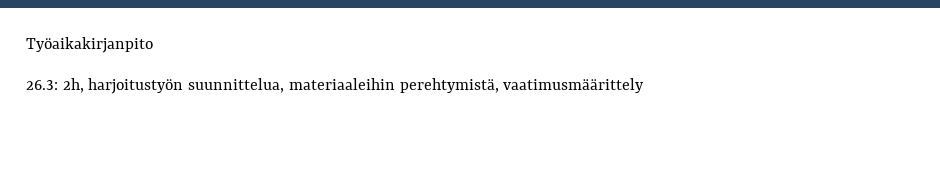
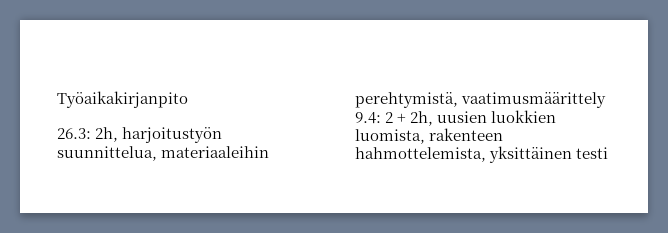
(645, 85) none -> [355,110,557,126] [355,128,504,144] [355,146,609,163] 9.4: 2 + 2h, uusien luokkien luomista, rakenteen hahmottelemista, yksittäinen testi

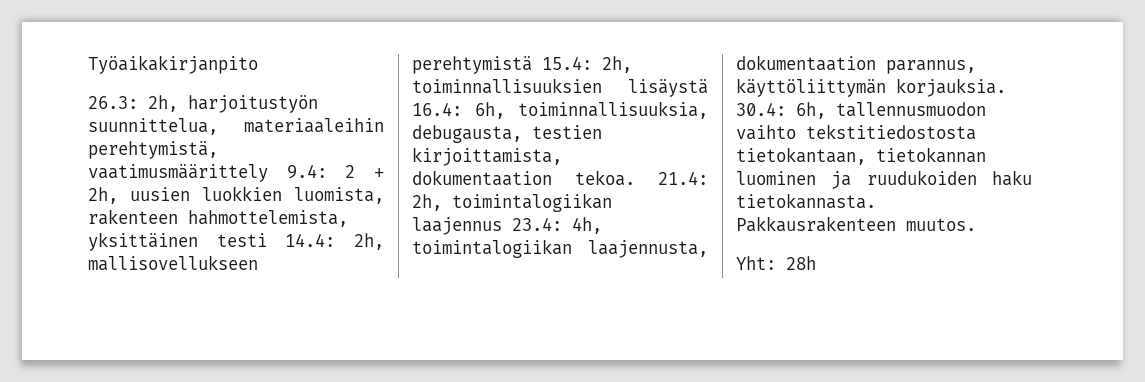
(609, 153) none -> [285,233,384,250] [88,255,258,271] [412,56,632,74] [412,78,708,97] [412,101,708,119] [412,125,602,143] [412,147,562,166] [412,170,708,186] [412,193,612,212] [412,217,602,235] [412,239,708,258] [736,55,976,74] [736,78,1006,97] [736,102,986,119] [736,124,976,140] [736,147,986,165] [736,170,1032,189] [736,193,876,209] [736,216,976,232] [736,256,816,270] 14.4: 2h, mallisovellukseen perehtymistä 15.4: 2h, toiminnallisuuksien lisäystä 16.4: 6h, toiminnallisuuksia, debugausta, testien kirjoittamista, dokumentaation tekoa. 21.4: 2h, toimintalogiikan laajennus 23.4: 4h, toimintalogiikan laajennusta, dokumentaation parannus, käyttöliittymän korjauksia. 30.4: 6h, tallennusmuodon vaihto tekstitiedostosta tietokantaan, tietokannan luominen ja ruudukoiden haku tietokannasta. Pakkausrakenteen muutos. // Yht: 28h

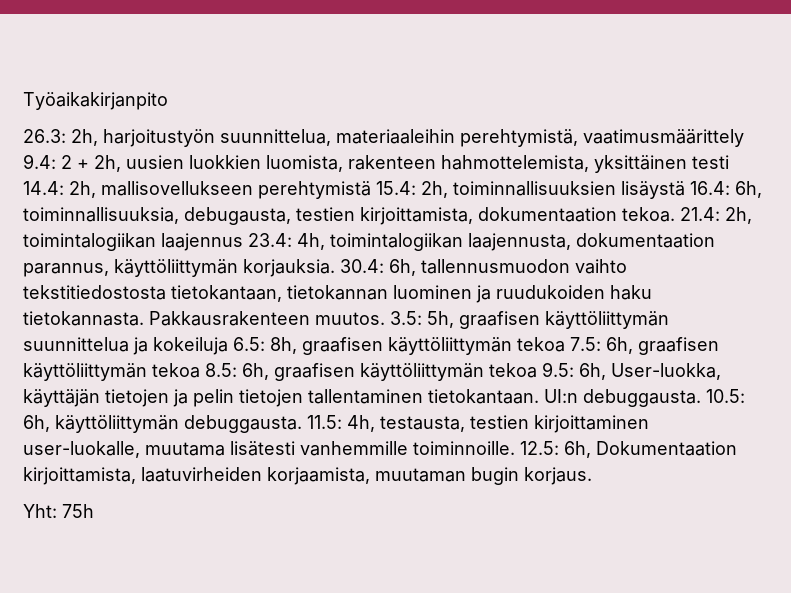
(976, 224) none -> [390,311,669,329] [23,337,719,355] [23,362,721,381] [23,389,745,407] [23,415,649,433] [23,441,737,458] [23,467,592,485] 3.5: 5h, graafisen käyttöliittymän suunnittelua ja kokeiluja 6.5: 8h, graafisen käyttöliittymän tekoa 7.5: 6h, graafisen käyttöliittymän tekoa 8.5: 6h, graafisen käyttöliittymän tekoa 9.5: 6h, User-luokka, käyttäjän tietojen ja pelin tietojen tallentaminen tietokantaan. UI:n debuggausta. 10.5: 6h, käyttöliittymän debuggausta. 11.5: 4h, testausta, testien kirjoittaminen user-luokalle, muutama lisätesti vanhemmille toiminnoille. 12.5: 6h, Dokumentaation kirjoittamista, laatuvirheiden korjaamista, muutaman bugin korjaus.
[786,256,816,270] 28h -> [62,504,94,518] 75h

